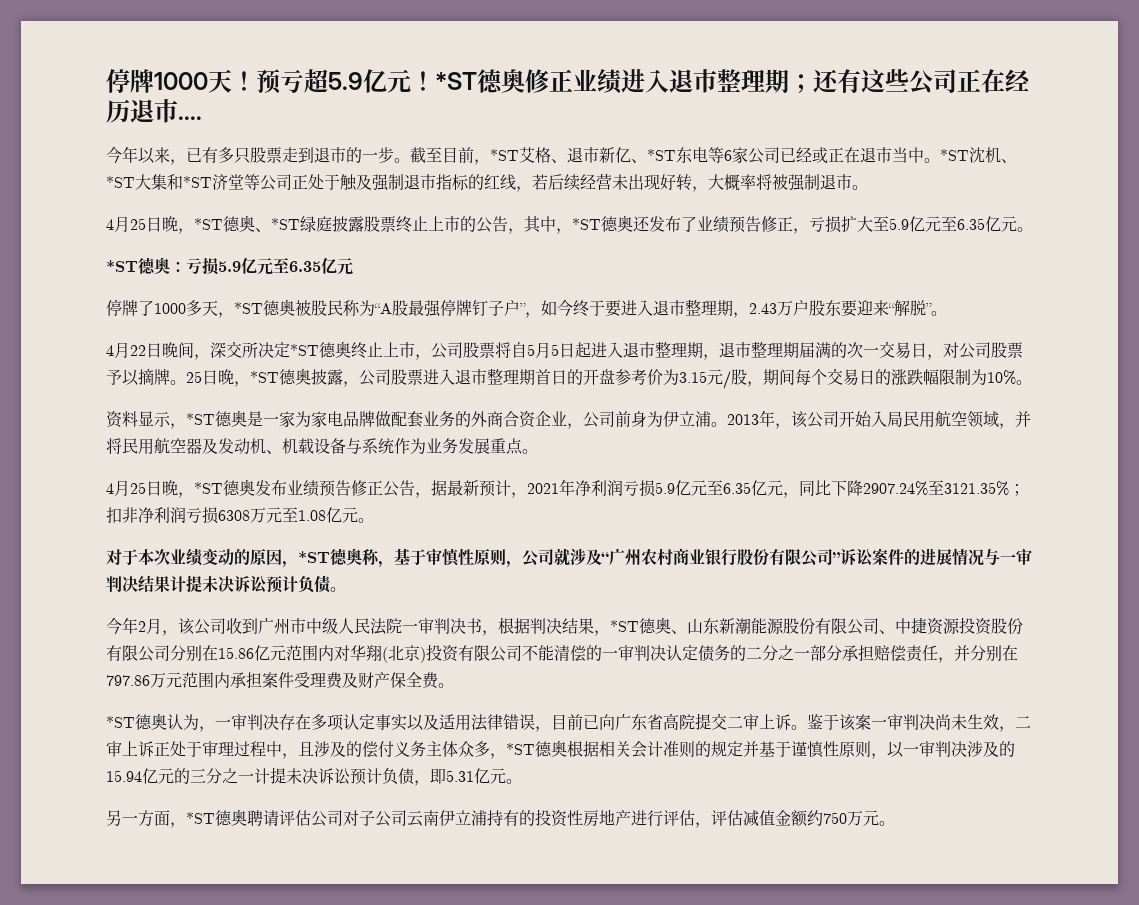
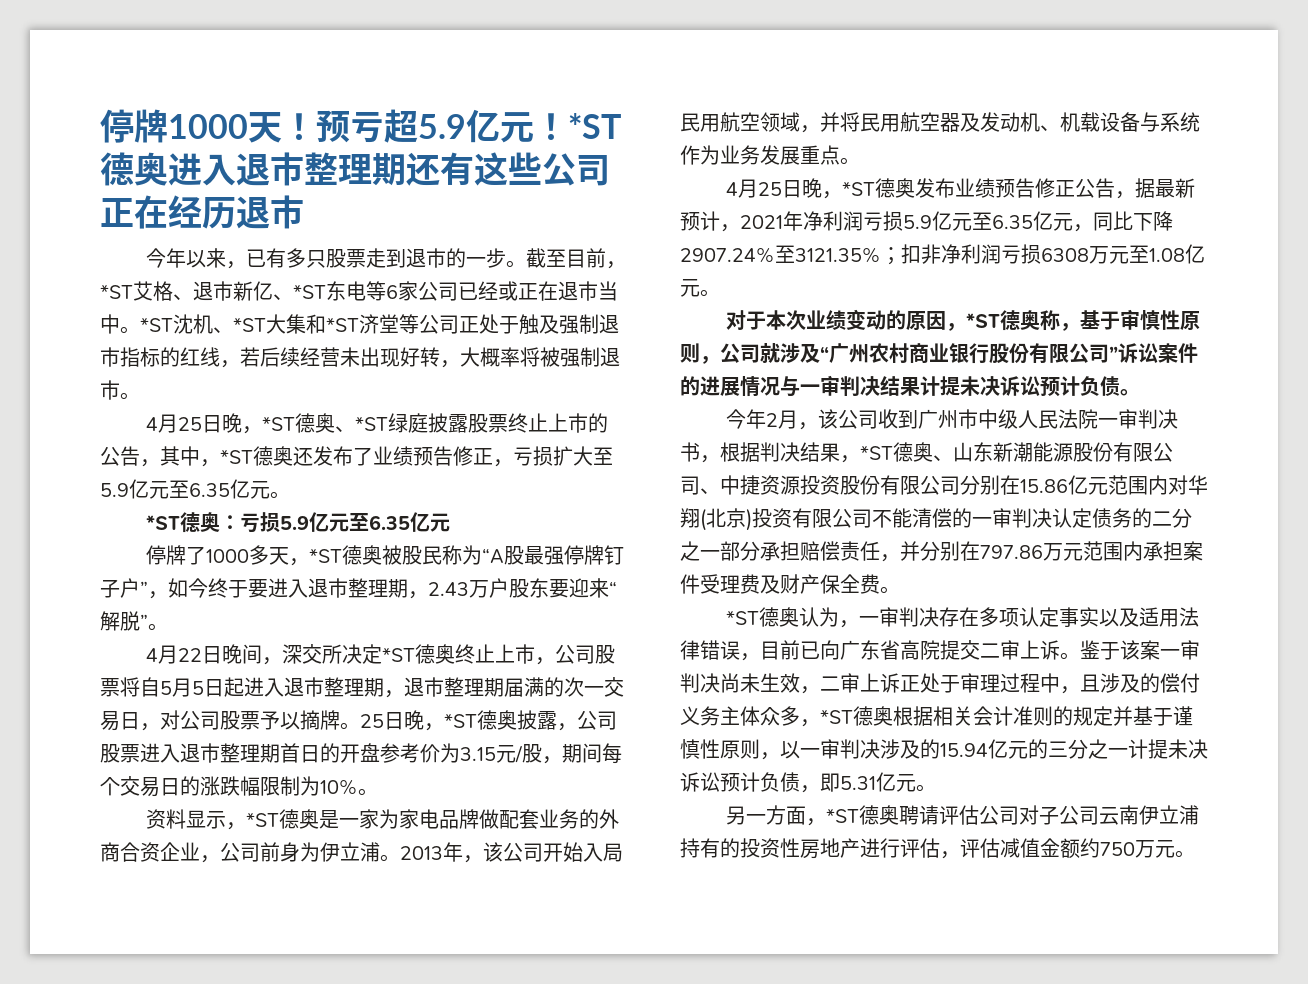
[525,69,813,94] 修正业绩进入退市整理期； -> [168,152,406,186] 进入退市整理期
[178,116,202,120] .... -> (304, 212) none

